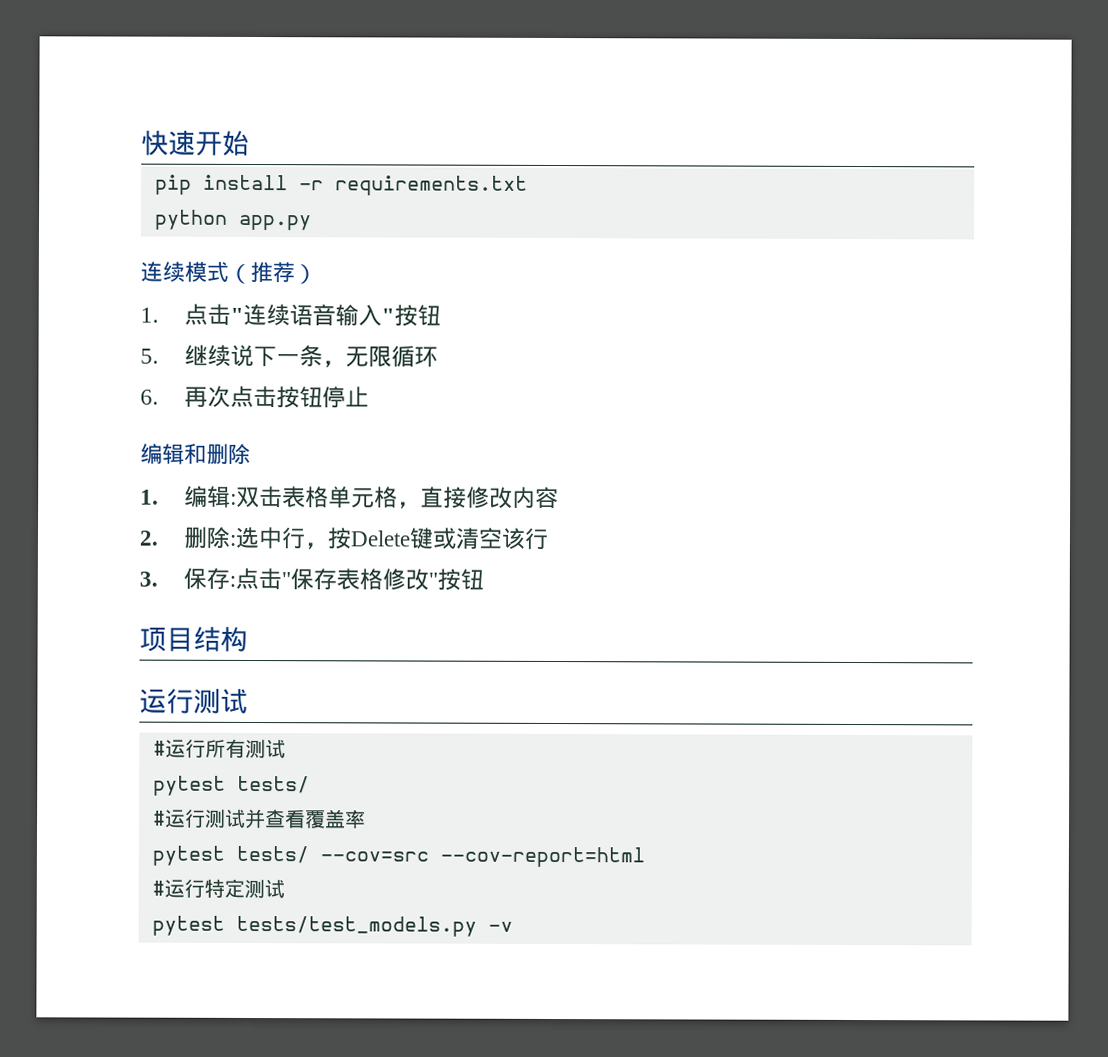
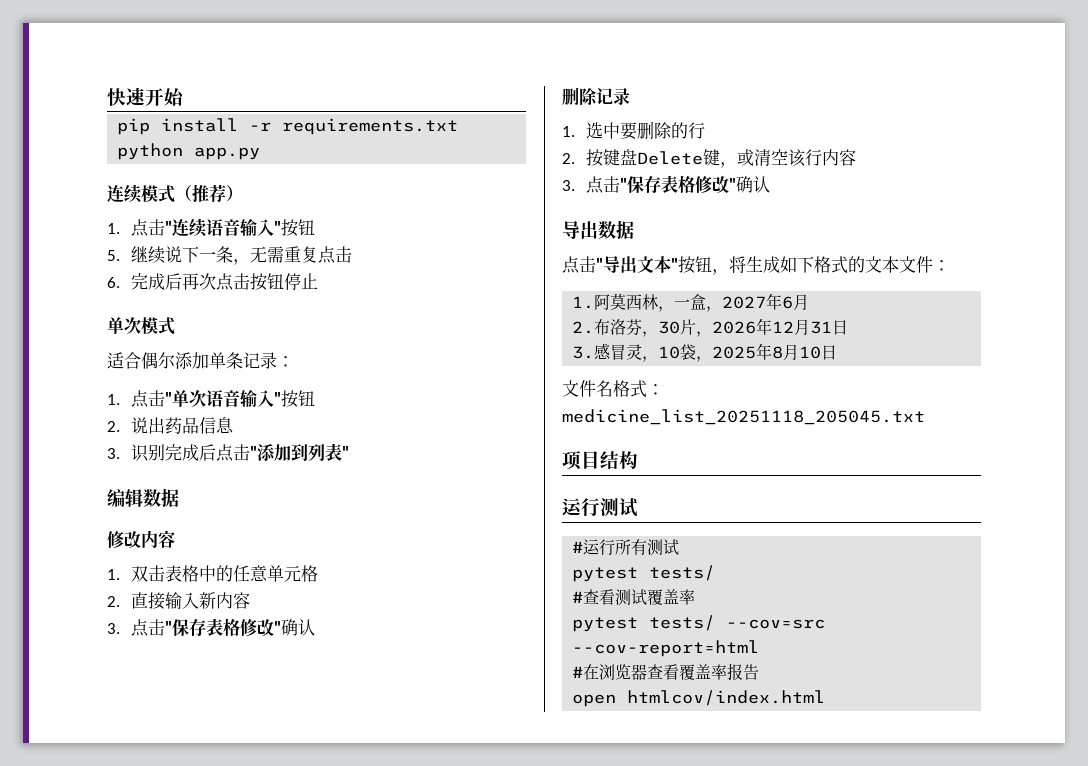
[367,345,438,368] 限循环 -> [267,246,353,264] 需重复点击
(159, 397) none -> [131,273,183,290] 完成后
[140,443,251,465] [140,485,559,510] [139,526,549,550] [139,567,484,591] 编辑和删除 // 1.编辑:双击表格单元格，直接修改内容 // 2.删除:选中行，按Delete键或清空该行 // 3.保存:点击"保存表格修改"按钮 -> [107,317,175,335] [107,352,294,369] [107,389,316,408] [107,417,235,434] [107,443,350,462] [107,488,179,507] [107,530,175,549] [107,565,319,582] [107,592,251,610] [107,618,316,637] [562,87,630,106] [562,121,706,140] [562,149,857,168] [562,175,771,194] [562,220,634,239] [562,256,950,275] [572,293,810,312] [572,318,849,337] [572,343,838,362] [562,380,664,398] [562,409,925,425] 单次模式 // 适合偶尔添加单条记录： // 1.点击"单次语音输入"按钮 // 2.说出药品信息 // 3.识别完成后点击"添加到列表" // 编辑数据 // 修改内容 // 1.双击表格中的任意单元格 // 2.直接输入新内容 // 3.点击"保存表格修改"确认 // 删除记录 // 1.选中要删除的行 // 2.按键盘Delete键，或清空该行内容 // 3.点击"保存表格修改"确认 // 导出数据 // 点击"导出文本"按钮，将生成如下格式的文本文件： // 1.阿莫西林，一盒，2027年6月 // 2.布洛芬，30片，2026年12月31日 // 3.感冒灵，10袋，2025年8月10日 // 文件名格式：medicine_list_20251118_205045.txt
[164,808,306,830] 运行测试并查看 -> [583,589,648,605] 查看测试
[163,878,285,899] [151,915,513,937] 运行特定测试 // pytest tests/test_models.py -v -> [583,663,760,680] [572,690,826,707] 在浏览器查看覆盖率报告 // open htmlcov/index.html

